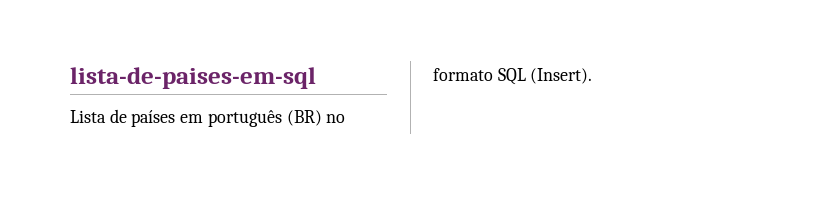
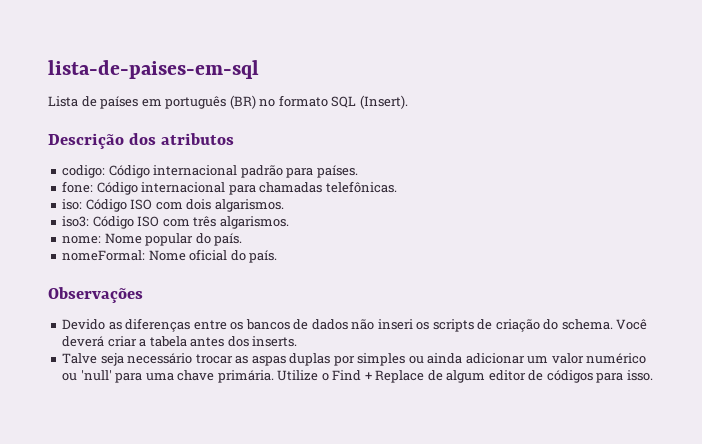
(593, 76) none -> [48,133,234,149] [62,165,358,178] [62,181,397,195] [62,199,284,212] [62,216,289,229] [62,233,243,246] [62,249,278,263] [48,287,143,303] [62,318,648,332] [62,336,298,347] [62,353,647,366] [62,370,653,383] // Descrição dos atributos // codigo: Código internacional padrão para países. // fone: Código internacional para chamadas telefônicas. // iso: Código ISO com dois algarismos. // iso3: Código ISO com três algarismos. // nome: Nome popular do país. // nomeFormal: Nome oficial do país. // Observações // Devido as diferenças entre os bancos de dados não inseri os scripts de criação do schema. Você deverá criar a tabela antes dos inserts. // Talve seja necessário trocar as aspas duplas por simples ou ainda adicionar um valor numérico ou 'null' para uma chave primária. Utilize o Find + Replace de algum editor de códigos para isso.

